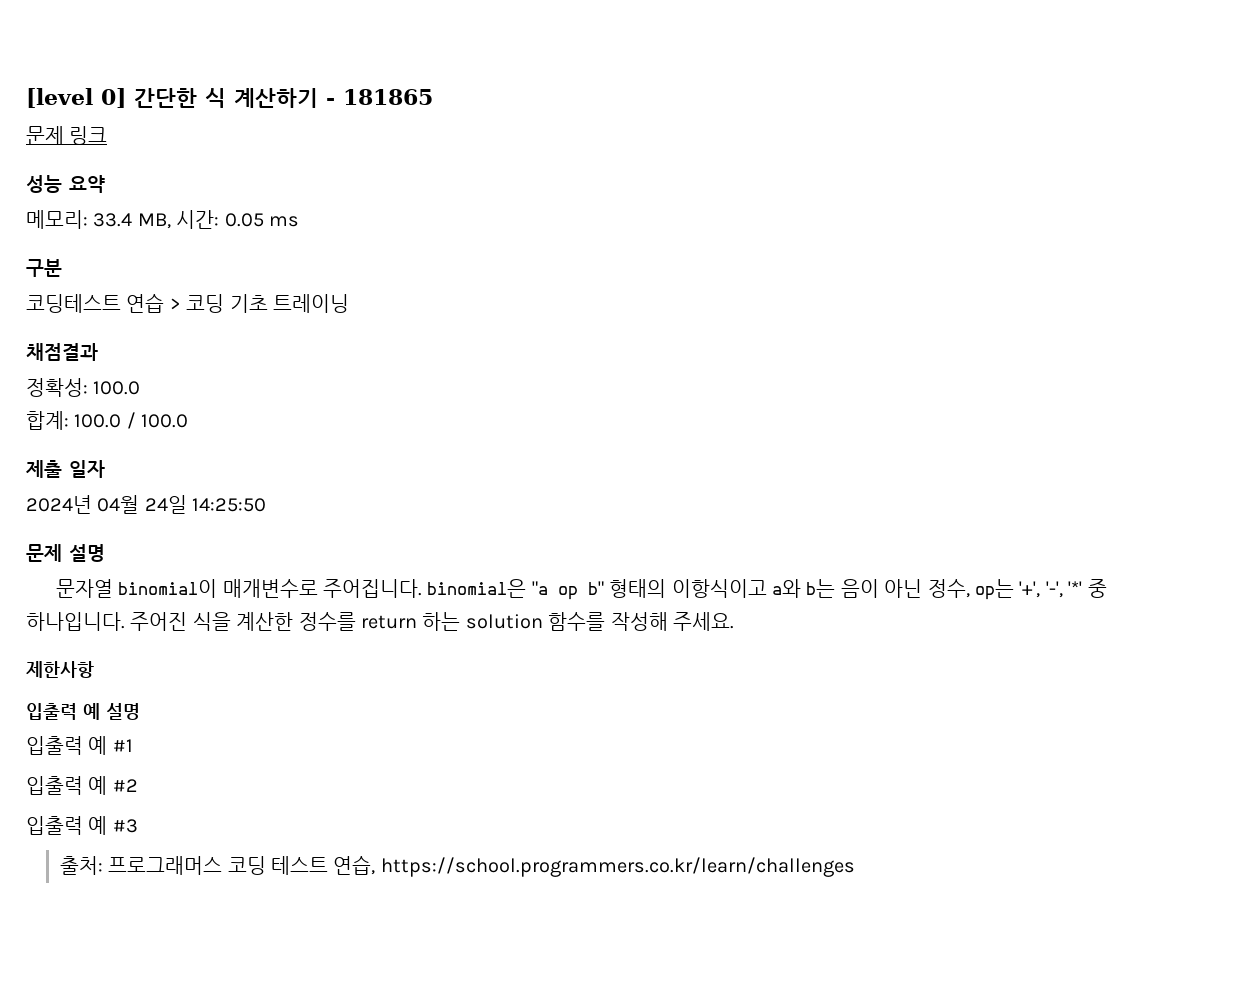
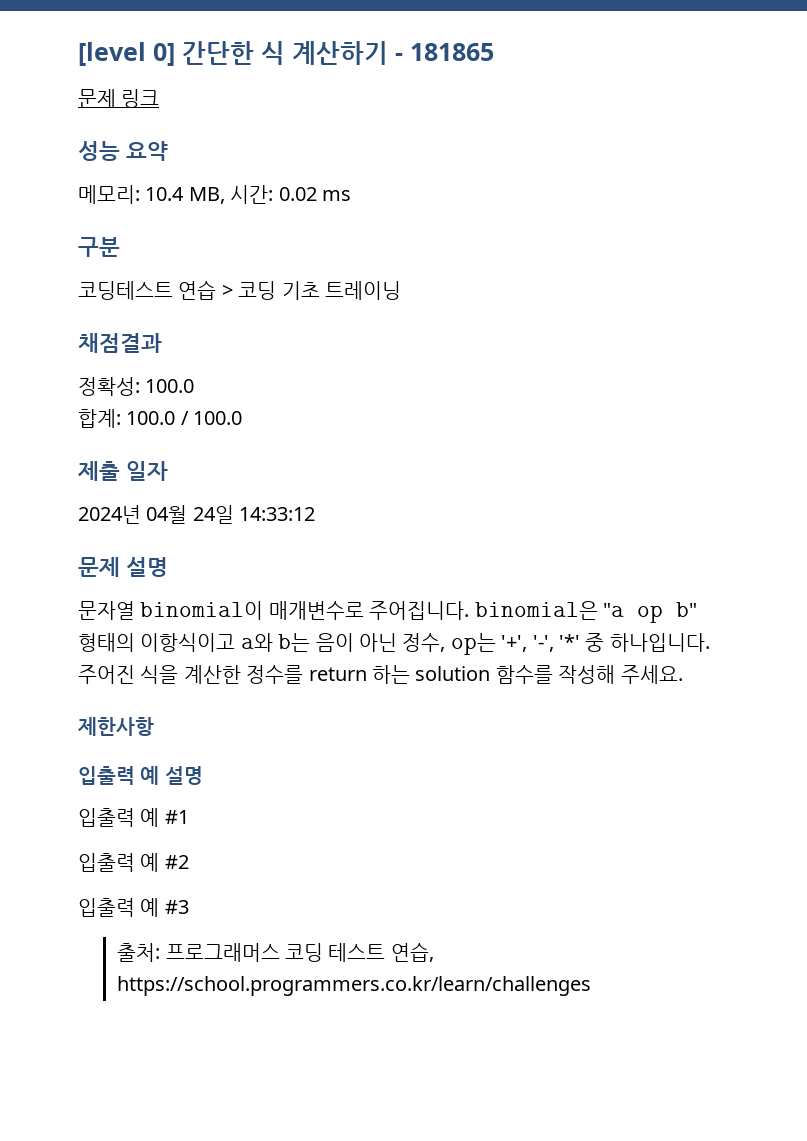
[93,213,133,227] 33.4 -> [145,187,185,201] 10.4
[224,213,264,227] 0.05 -> [278,187,317,201] 0.02
[192,498,267,512] 14:25:50 -> [239,507,316,521] 14:33:12

